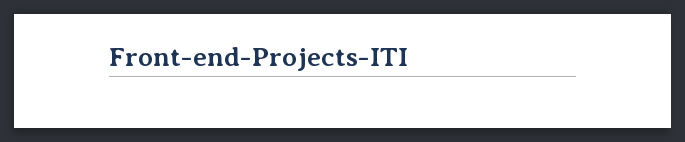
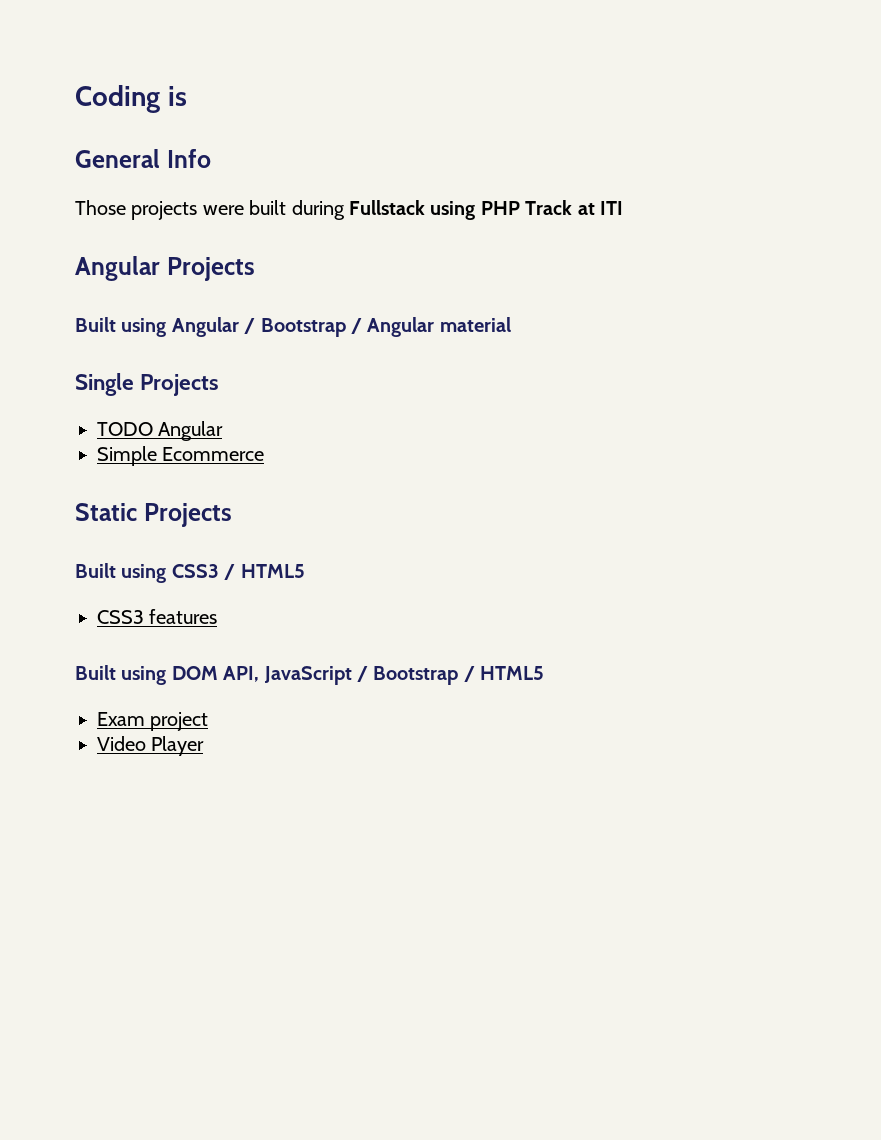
[109,47,408,71] Front-end-Projects-ITI -> [75,85,187,113] [75,149,211,168] [75,200,623,220] [75,256,255,281] [75,317,511,337] [75,373,220,396] [97,421,224,441] [97,446,265,466] [75,503,232,527] [75,563,305,583] [97,609,218,624] [75,665,545,685] [97,712,209,731] [97,736,205,756] Coding is // General Info // Those projects were built during Fullstack using PHP Track at ITI // Angular Projects // Built using Angular / Bootstrap / Angular material // Single Projects // TODO Angular // Simple Ecommerce // Static Projects // Built using CSS3 / HTML5 // CSS3 features // Built using DOM API, JavaScript / Bootstrap / HTML5 // Exam project // Video Player

